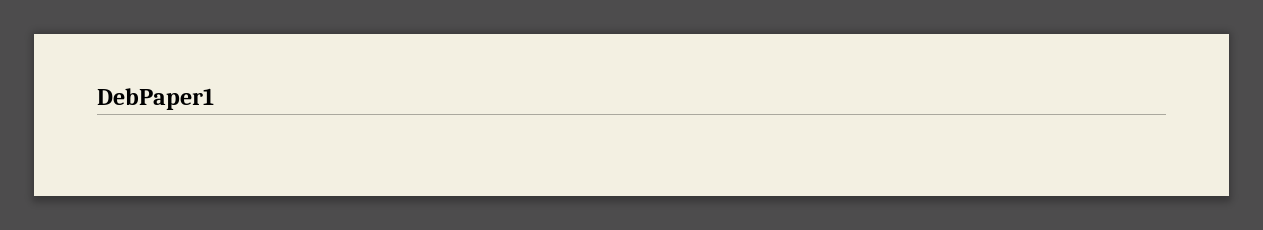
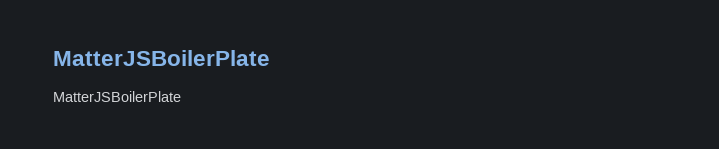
[97,88,214,110] DebPaper1 -> [53,50,270,66] [53,91,181,102] MatterJSBoilerPlate // MatterJSBoilerPlate

